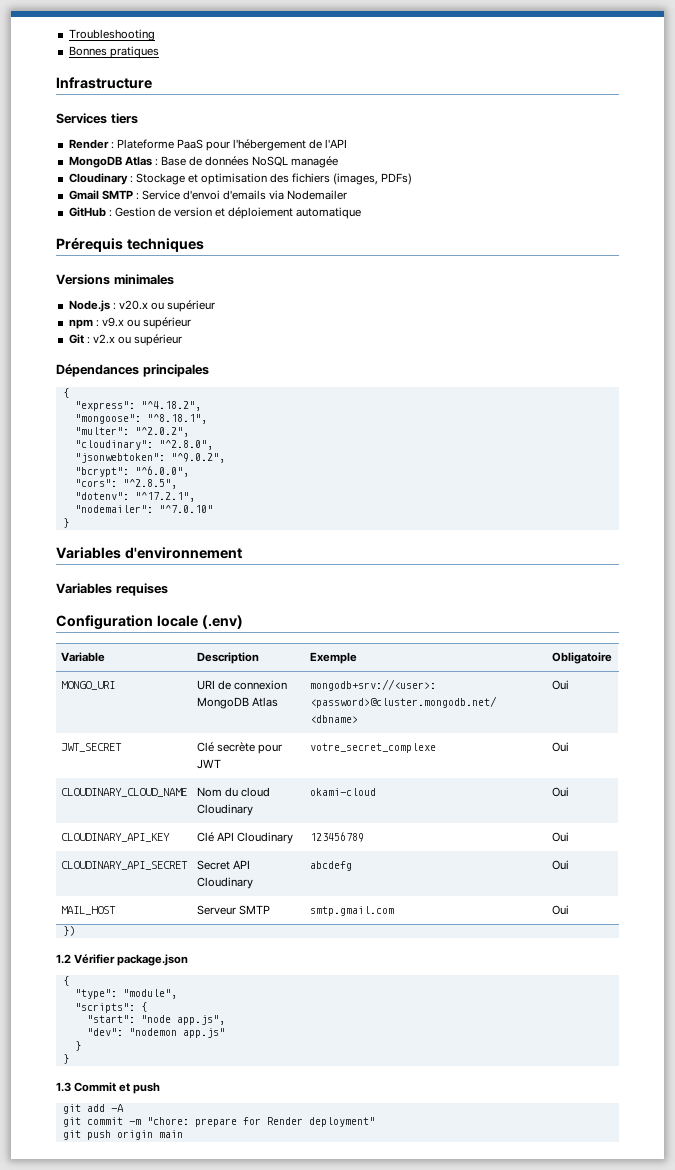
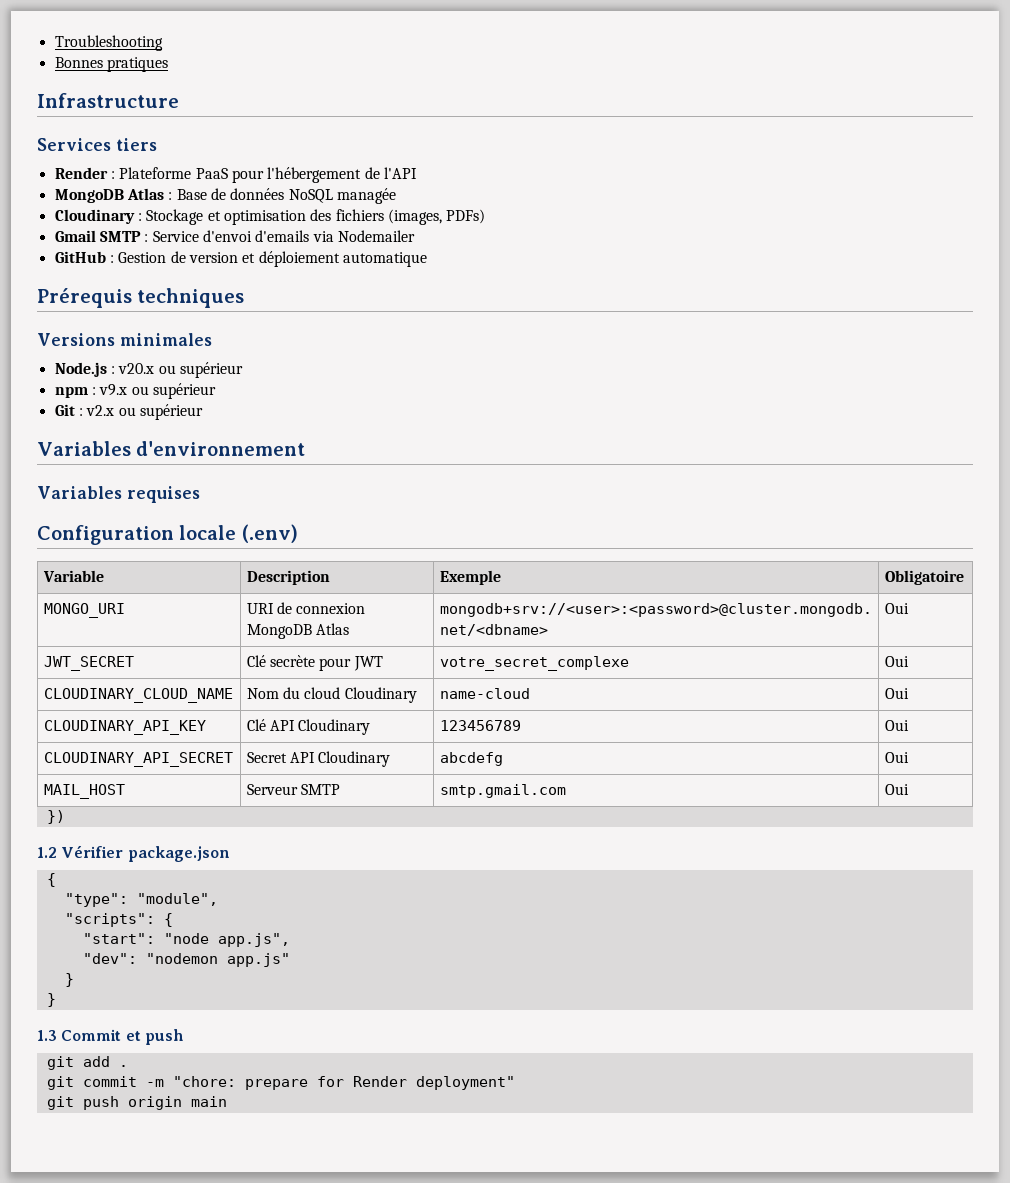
[56,364,209,377] [62,388,69,398] [74,401,201,411] [74,414,207,424] [74,427,189,437] [74,440,213,450] [74,453,225,463] [74,466,189,477] [74,479,177,489] [74,492,195,502] [74,505,213,513] [62,518,69,528] // Dépendances principales // { // "express": "^4.18.2", // "mongoose": "^8.18.1", // "multer": "^2.0.2", // "cloudinary": "^2.8.0", // "jsonwebtoken": "^9.0.2", // "bcrypt": "^6.0.0", // "cors": "^2.8.5", // "dotenv": "^17.2.1", // "nodemailer": "^7.0.10" // } -> (203, 412) none
[309,788,376,796] okami-cloud -> [439,688,530,699] name-cloud
[110,1104,124,1112] -A -> [118,1065,128,1067] .

